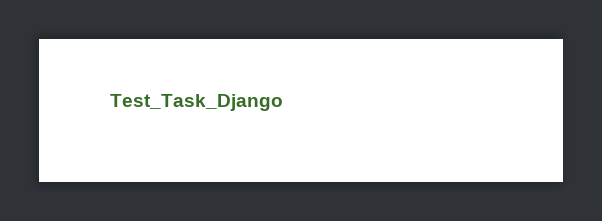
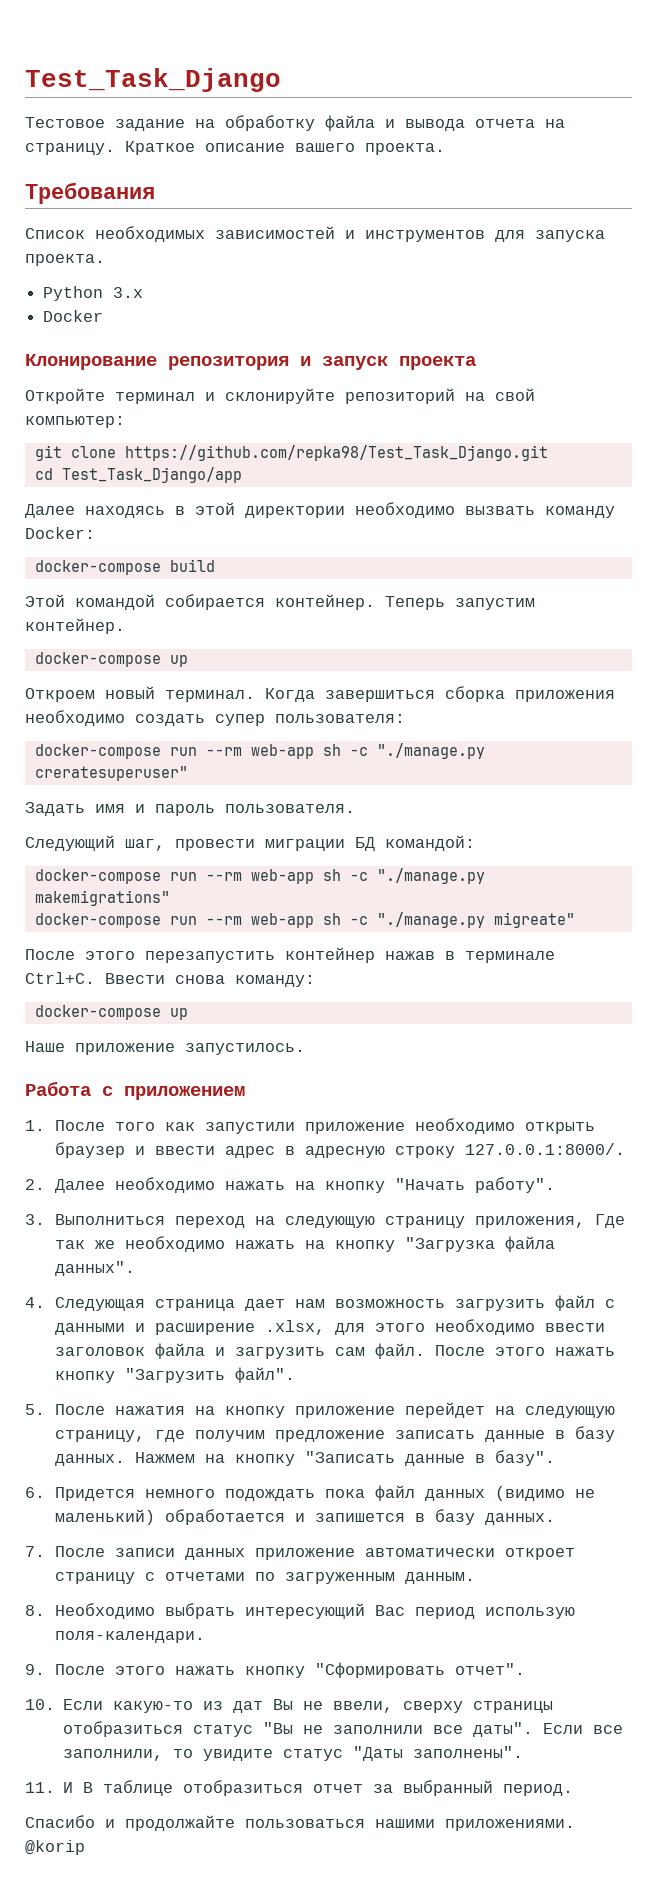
(283, 102) none -> [25,115,565,131] [25,141,445,155] [25,182,155,204] [25,226,605,242] [25,254,105,266] [43,286,144,301] [43,310,104,322] [25,354,476,370] [25,388,535,404] [25,416,125,428] [34,445,548,461] [34,467,242,483] [25,502,615,518] [25,527,95,539] [34,559,215,575] [25,594,535,610] [25,618,125,634] [34,652,188,667] [25,686,615,702] [25,710,405,726] [34,743,485,759] [34,766,188,781] [25,802,355,816] [25,835,475,851] [34,868,485,884] [34,890,170,906] [34,912,575,928] [25,947,555,963] [25,972,315,987] [34,1005,188,1020] [25,1041,305,1055] [25,1081,245,1100] [25,1118,596,1134] [55,1142,626,1158] [25,1177,556,1193] [25,1214,626,1228] [55,1236,556,1252] [55,1261,136,1276] [25,1295,616,1311] [55,1319,606,1335] [55,1343,616,1359] [55,1367,296,1383] [25,1402,616,1418] [55,1426,616,1442] [55,1450,556,1466] [25,1485,596,1501] [55,1509,556,1525] [25,1546,576,1560] [55,1572,476,1584] [25,1603,576,1619] [55,1631,206,1643] [25,1662,526,1678] [25,1699,554,1713] [63,1721,624,1737] [63,1746,524,1761] [25,1780,574,1796] [25,1815,575,1831] [25,1840,85,1855] // Тестовое задание на обработку файла и вывода отчета на страницу. Краткое описание вашего проекта. // Требования // Список необходимых зависимостей и инструментов для запуска проекта. // Python 3.x // Docker // Клонирование репозитория и запуск проекта // Откройте терминал и склонируйте репозиторий на свой компьютер: // git clone https://github.com/repka98/Test_Task_Django.git // cd Test_Task_Django/app // Далее находясь в этой директории необходимо вызвать команду Docker: // docker-compose build // Этой командой собирается контейнер. Теперь запустим контейнер. // docker-compose up // Откроем новый терминал. Когда завершиться сборка приложения необходимо создать супер пользователя: // docker-compose run --rm web-app sh -c "./manage.py creratesuperuser" // Задать имя и пароль пользователя. // Следующий шаг, провести миграции БД командой: // docker-compose run --rm web-app sh -c "./manage.py makemigrations" // docker-compose run --rm web-app sh -c "./manage.py migreate" // После этого перезапустить контейнер нажав в терминале Сtrl+C. Ввести снова команду: // docker-compose up // Наше приложение запустилось. // Работа с приложением // 1. После того как запустили приложение необходимо открыть браузер и ввести адрес в адресную строку 127.0.0.1:8000/. // 2. Далее необходимо нажать на кнопку "Начать работу". // 3. Выполниться переход на следующую страницу приложения, Где так же необходимо нажать на кнопку "Загрузка файла данных". // 4. Следующая страница дает нам возможность загрузить файл с данными и расширение .xlsx, для этого необходимо ввести заголовок файла и загрузить сам файл. После этого нажать кнопку "Загрузить файл". // 5. После нажатия на кнопку приложение перейдет на следующую страницу, где получим предложение записать данные в базу данных. Нажмем на кнопку "Записать данные в базу". // 6. Придется немного подождать пока файл данных (видимо не маленький) обработается и запишется в базу данных. // 7. После записи данных приложение автоматически откроет страницу с отчетами по загруженным данным. // 8. Необходимо выбрать интересующий Вас период использую поля-календари. // 9. После этого нажать кнопку "Сформировать отчет". // 10. Если какую-то из дат Вы не ввели, сверху страницы отобразиться статус "Вы не заполнили все даты". Если все заполнили, то увидите статус "Даты заполнены". // 11. И В таблице отобразиться отчет за выбранный период. // Спасибо и продолжайте пользоваться нашими приложениями. @korip

